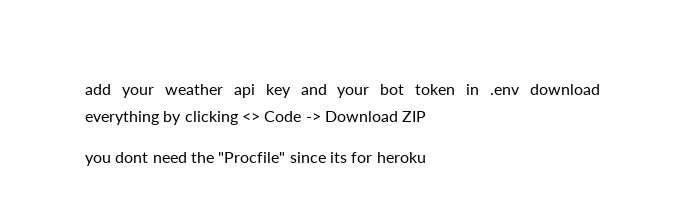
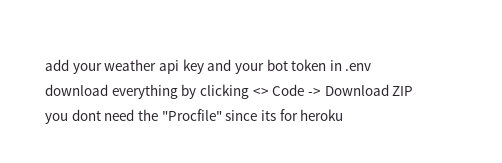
(521, 91) none -> (372, 67) //

